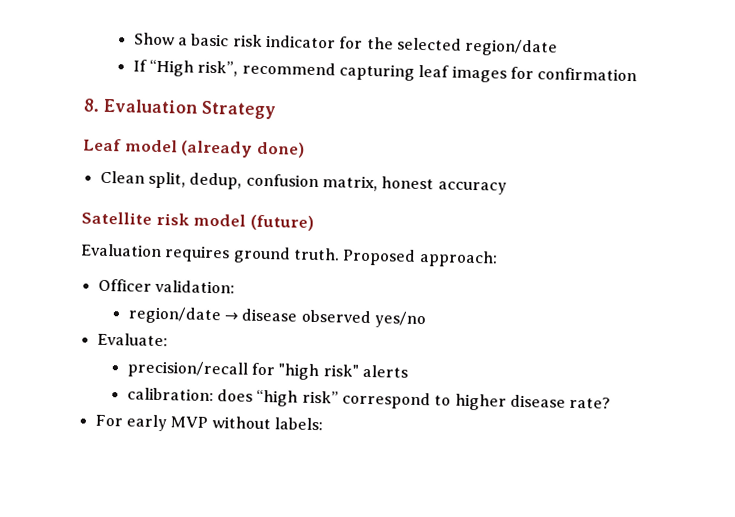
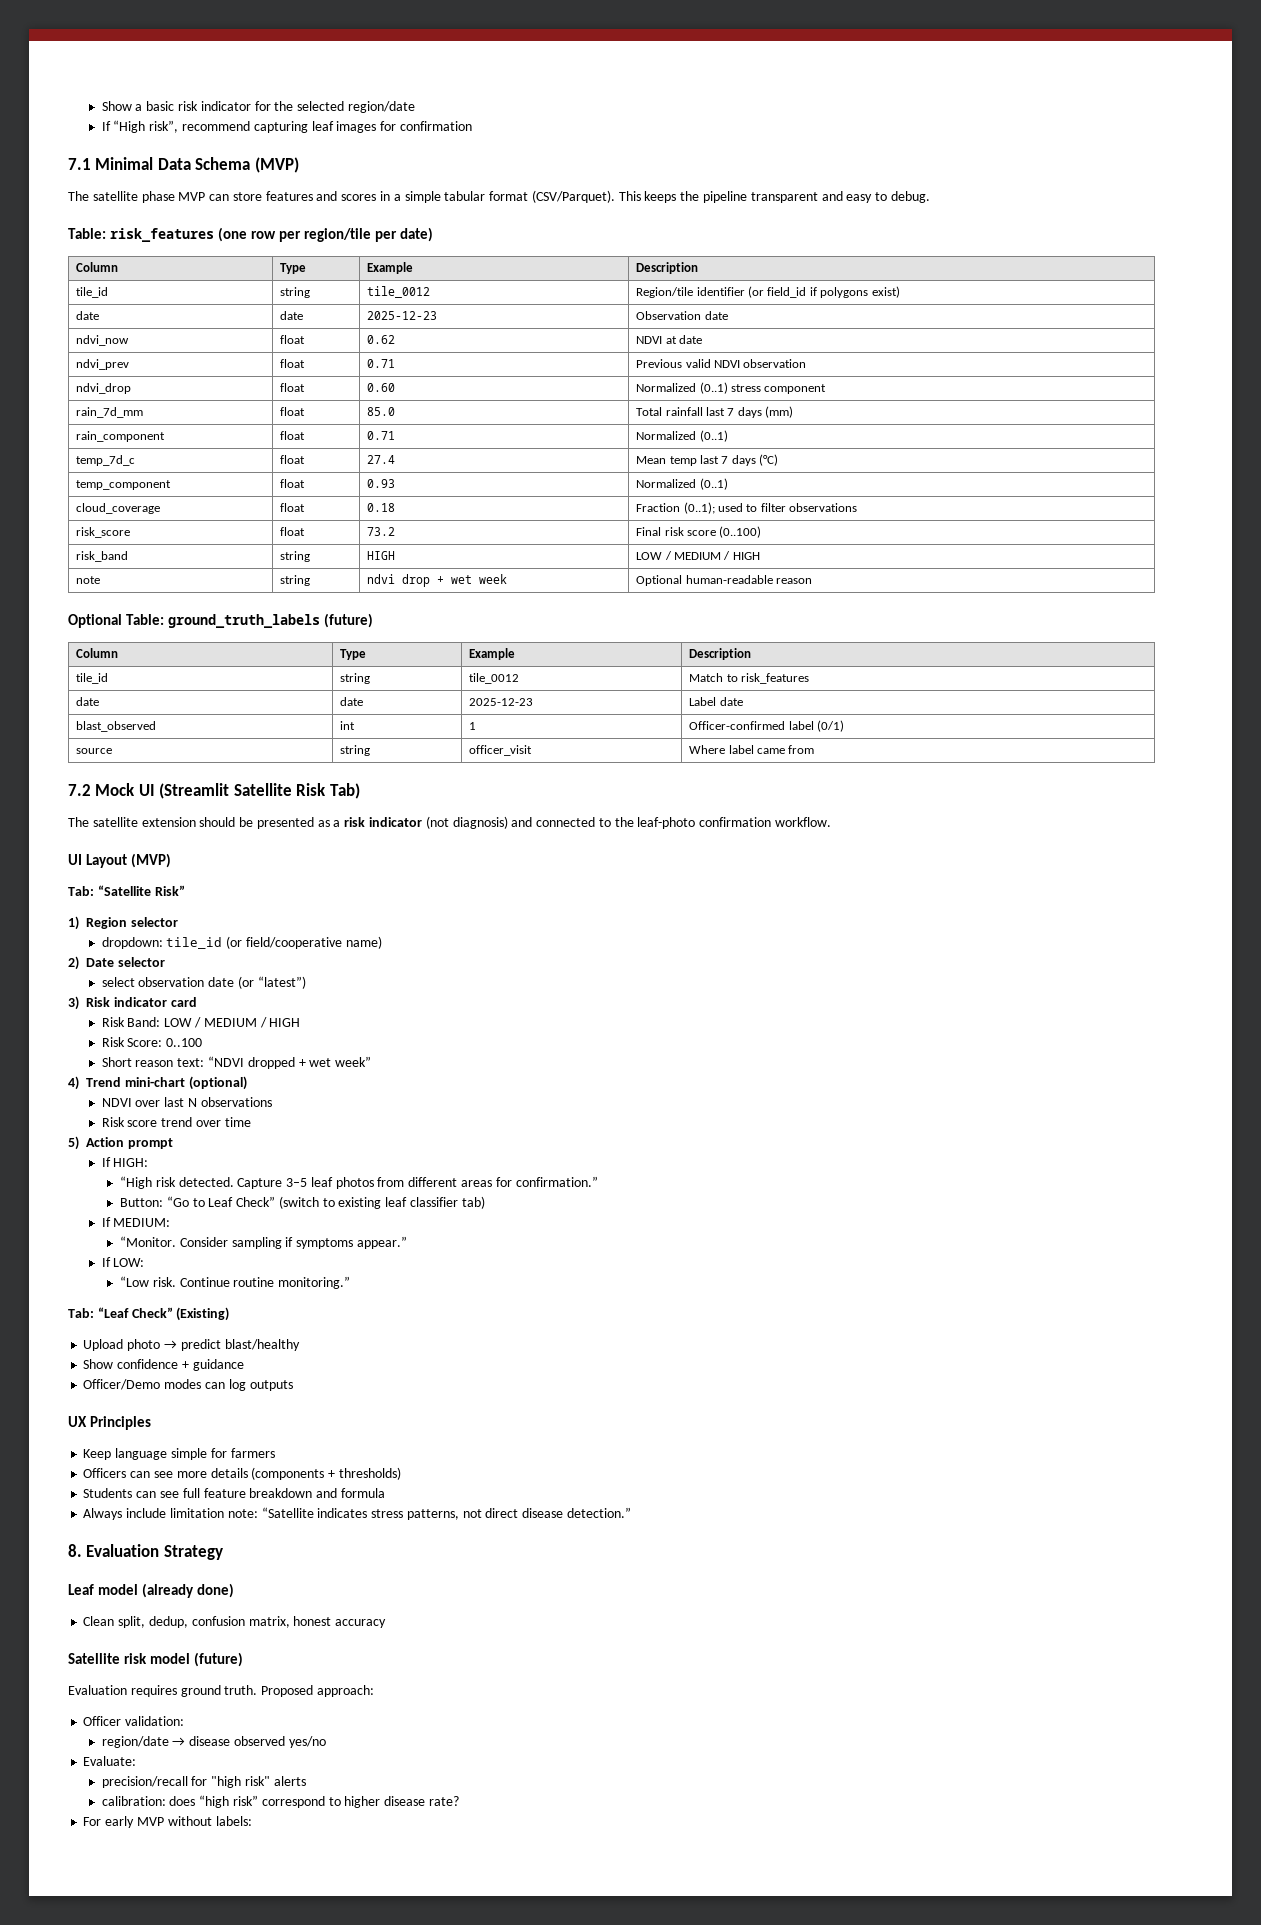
(638, 74) none -> [68,157,299,173] [68,190,930,203] [68,227,434,242] [76,262,119,272] [280,263,307,274] [367,262,414,274] [636,262,699,274] [76,287,109,298] [280,287,311,298] [367,286,431,298] [636,286,900,298] [76,311,100,320] [280,311,304,320] [367,311,438,320] [636,311,728,320] [76,335,130,346] [280,335,306,344] [367,335,396,344] [636,335,703,344] [76,359,130,370] [280,359,306,368] [367,359,396,368] [636,359,807,368] [76,383,132,394] [280,383,306,392] [367,383,396,392] [636,382,827,394] [76,407,144,418] [280,407,306,416] [367,407,396,416] [636,406,794,418] [76,431,166,442] [280,431,306,440] [367,431,396,440] [636,430,728,442] [76,455,136,466] [280,455,306,464] [367,455,396,464] [636,454,779,466] [76,480,172,490] [280,479,306,488] [367,479,396,488] [636,478,728,490] [76,503,161,514] [280,503,306,512] [367,503,396,512] [636,502,858,514] [76,527,131,538] [280,527,306,536] [367,527,396,536] [636,526,762,538] [76,551,129,562] [280,551,311,562] [367,551,396,560] [636,551,760,560] [76,576,101,584] [280,575,311,586] [367,574,508,587] [636,575,813,586] [68,613,374,628] [76,648,119,658] [340,649,367,660] [469,648,516,660] [689,648,752,660] [76,673,109,684] [340,673,371,684] [469,673,520,684] [689,673,810,684] [76,697,100,706] [340,697,364,706] [469,698,534,706] [689,697,743,706] [76,721,157,732] [340,721,356,730] [469,722,477,730] [689,720,845,732] [76,748,113,754] [340,745,371,756] [469,745,533,756] [689,745,815,754] [68,783,360,799] [68,816,832,829] [68,853,172,868] [68,885,185,896] [68,916,179,930] [101,936,382,949] [68,956,166,970] [101,976,306,989] [68,996,197,1010] [101,1017,301,1028] [101,1037,203,1047] [101,1056,372,1069] [68,1076,247,1090] [101,1097,272,1107] [101,1117,251,1127] [68,1136,174,1150] [101,1157,149,1167] [119,1176,598,1189] [119,1196,485,1209] [101,1217,171,1227] [119,1236,407,1249] [101,1257,145,1267] [119,1276,351,1289] [68,1307,230,1321] [83,1339,300,1351] [83,1359,244,1371] [83,1379,293,1391] [68,1416,152,1430] [83,1448,275,1460] [83,1467,401,1480] [83,1488,385,1498] [83,1507,631,1520] // 7.1 Minimal Data Schema (MVP) // The satellite phase MVP can store features and scores in a simple tabular format (CSV/Parquet). This keeps the pipeline transparent and easy to debug. // Table: risk_features (one row per region/tile per date) // Column | Type | Example | Description // tile_id | string | tile_0012 | Region/tile identifier (or field_id if polygons exist) // date | date | 2025-12-23 | Observation date // ndvi_now | float | 0.62 | NDVI at date // ndvi_prev | float | 0.71 | Previous valid NDVI observation // ndvi_drop | float | 0.60 | Normalized (0..1) stress component // rain_7d_mm | float | 85.0 | Total rainfall last 7 days (mm) // rain_component | float | 0.71 | Normalized (0..1) // temp_7d_c | float | 27.4 | Mean temp last 7 days (°C) // temp_component | float | 0.93 | Normalized (0..1) // cloud_coverage | float | 0.18 | Fraction (0..1); used to filter observations // risk_score | float | 73.2 | Final risk score (0..100) // risk_band | string | HIGH | LOW / MEDIUM / HIGH // note | string | ndvi drop + wet week | Optional human-readable reason // Optional Table: ground_truth_labels (future) // Column | Type | Example | Description // tile_id | string | tile_0012 | Match to risk_features // date | date | 2025-12-23 | Label date // blast_observed | int | 1 | Officer-confirmed label (0/1) // source | string | officer_visit | Where label came from // 7.2 Mock UI (Streamlit Satellite Risk Tab) // The satellite extension should be presented as a risk indicator (not diagnosis) and connected to the leaf-photo confirmation workflow. // UI Layout (MVP) // Tab: “Satellite Risk” // 1) Region selector // dropdown: tile_id (or field/cooperative name) // 2) Date selector // select observation date (or “latest”) // 3) Risk indicator card // Risk Band: LOW / MEDIUM / HIGH // Risk Score: 0..100 // Short reason text: “NDVI dropped + wet week” // 4) Trend mini-chart (optional) // NDVI over last N observations // Risk score trend over time // 5) Action prompt // If HIGH: // “High risk detected. Capture 3–5 leaf photos from different areas for confirmation.” // Button: “Go to Leaf Check” (switch to existing leaf classifier tab) // If MEDIUM: // “Monitor. Consider sampling if symptoms appear.” // If LOW: // “Low risk. Continue routine monitoring.” // Tab: “Leaf Check” (Existing) // Upload photo → predict blast/healthy // Show confidence + guidance // Officer/Demo modes can log outputs // UX Principles // Keep language simple for farmers // Officers can see more details (components + thresholds) // Students can see full feature breakdown and formula // Always include limitation note: “Satellite indicates stress patterns, not direct disease detection.”

